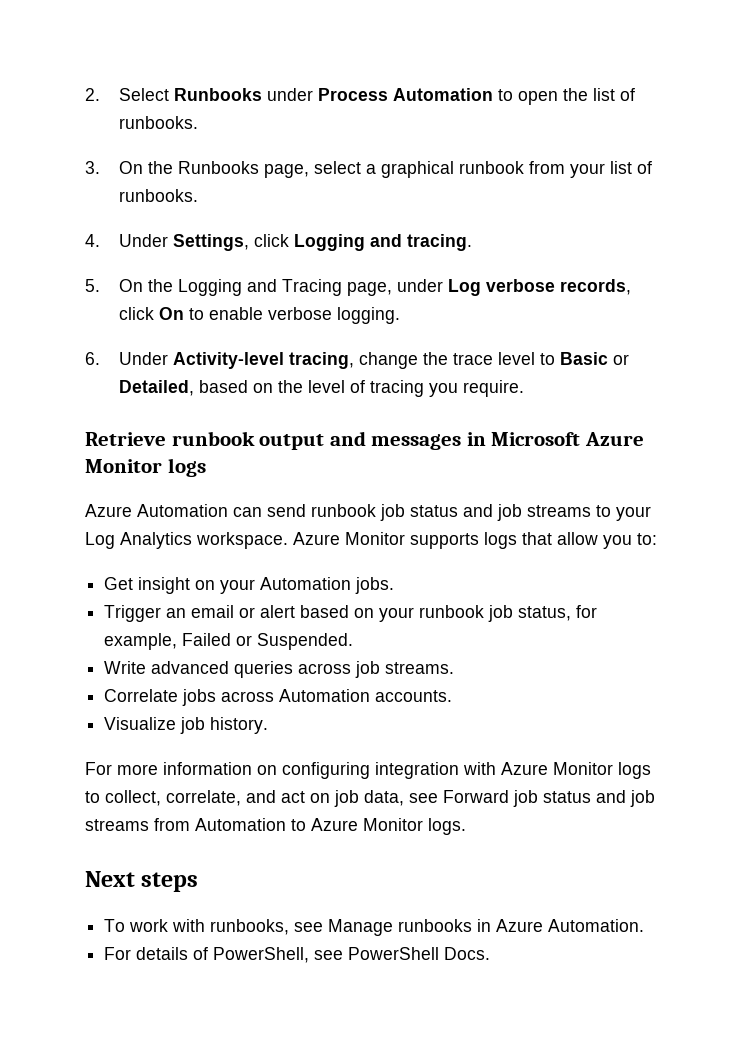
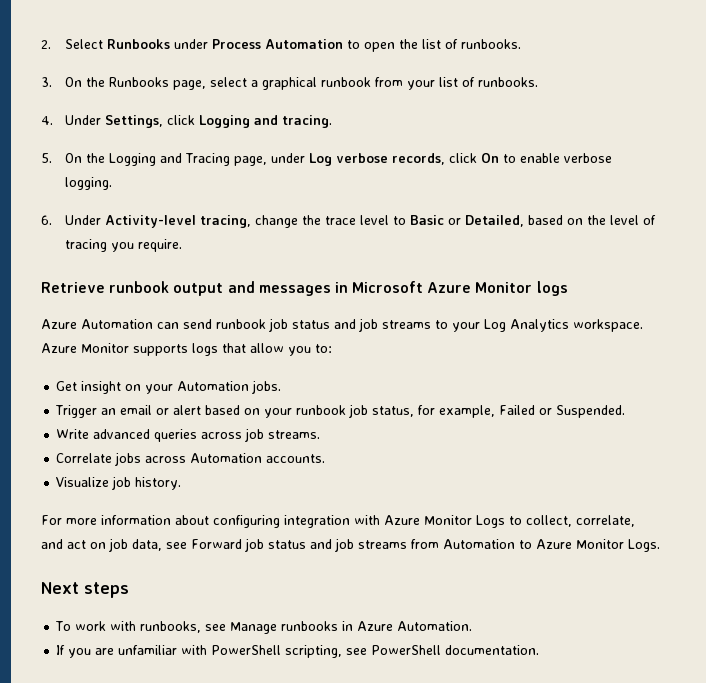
[257,765,277,775] on -> [175,515,209,525] about
[618,762,651,779] logs -> [476,515,505,528] Logs
[428,818,466,835] logs. -> [628,539,660,552] Logs.
[104,947,310,963] For details of PowerShell, -> [56,645,343,658] If you are unfamiliar with PowerShell scripting,
[444,947,491,960] Docs. -> [445,645,540,655] documentation.

